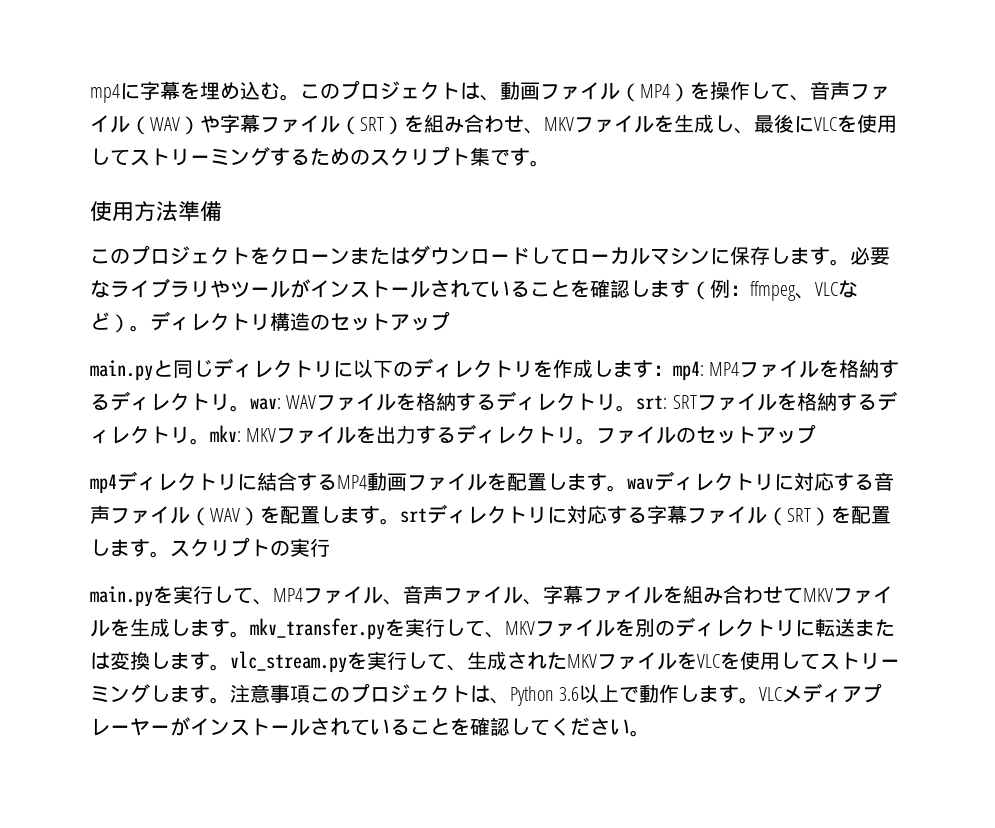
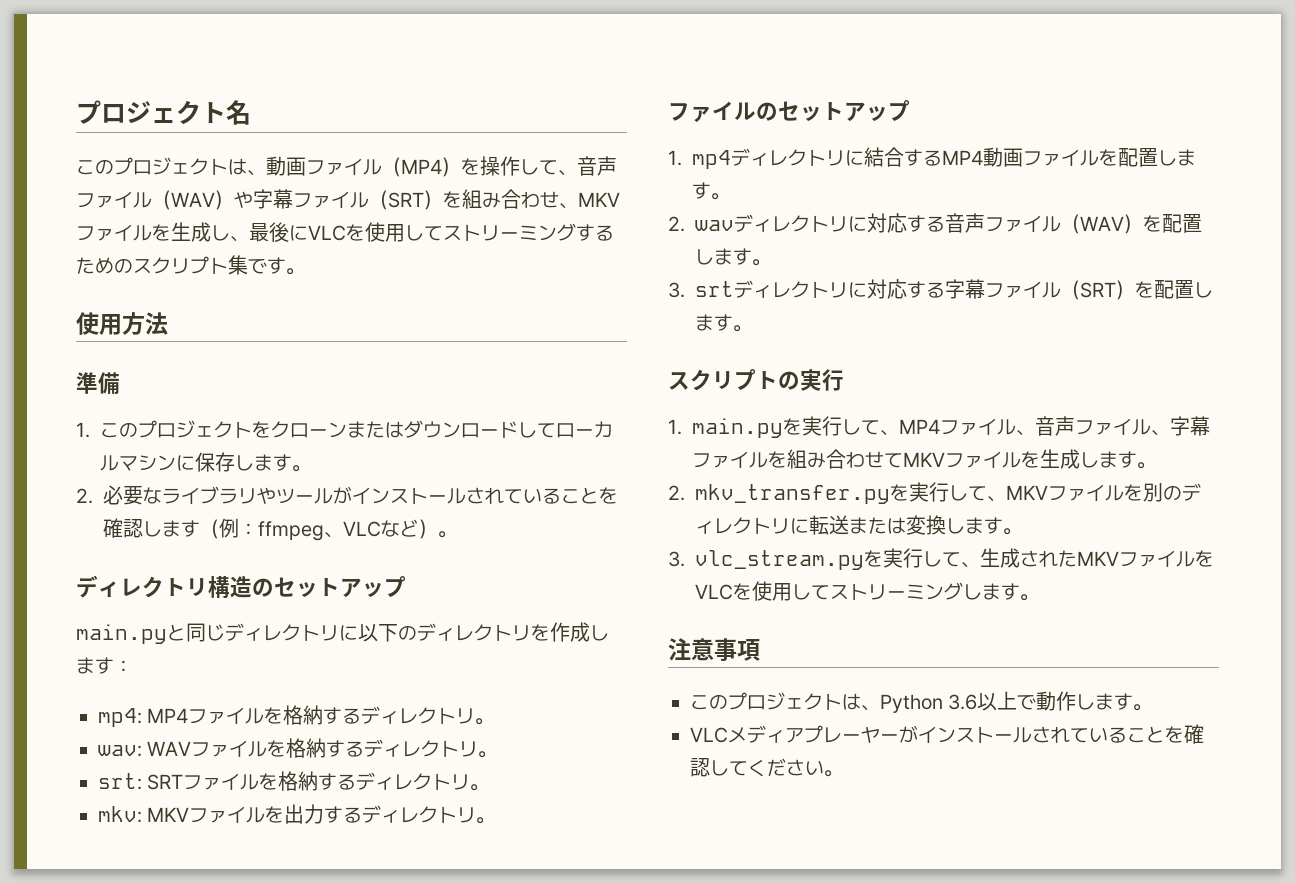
[90,81,300,103] mp4に字幕を埋め込む。 -> [76,100,251,125] プロジェクト名 //
(178, 211) none -> (168, 323) //
(222, 211) none -> [76,422,90,438] 1.
(850, 262) none -> [76,488,93,504] // 2.
(150, 328) none -> (457, 534) //
(673, 370) none -> (133, 666) //
(250, 408) none -> (495, 721) //
(637, 408) none -> (498, 754) //
(210, 441) none -> (490, 787) //
(597, 441) none -> (496, 820) //
(817, 434) none -> [668,150,682,166] 1.
(627, 488) none -> [668,216,685,232] // 2.
(400, 521) none -> [668,282,685,298] // 3.
(170, 554) none -> (752, 328) //
(330, 547) none -> [668,419,682,435] 1.
(250, 634) none -> [668,485,685,501] // 2.
(230, 667) none -> [668,551,685,567] // 3.
(230, 700) none -> (1039, 597) //
(310, 694) none -> (760, 650) //
(760, 700) none -> (1153, 707) //

